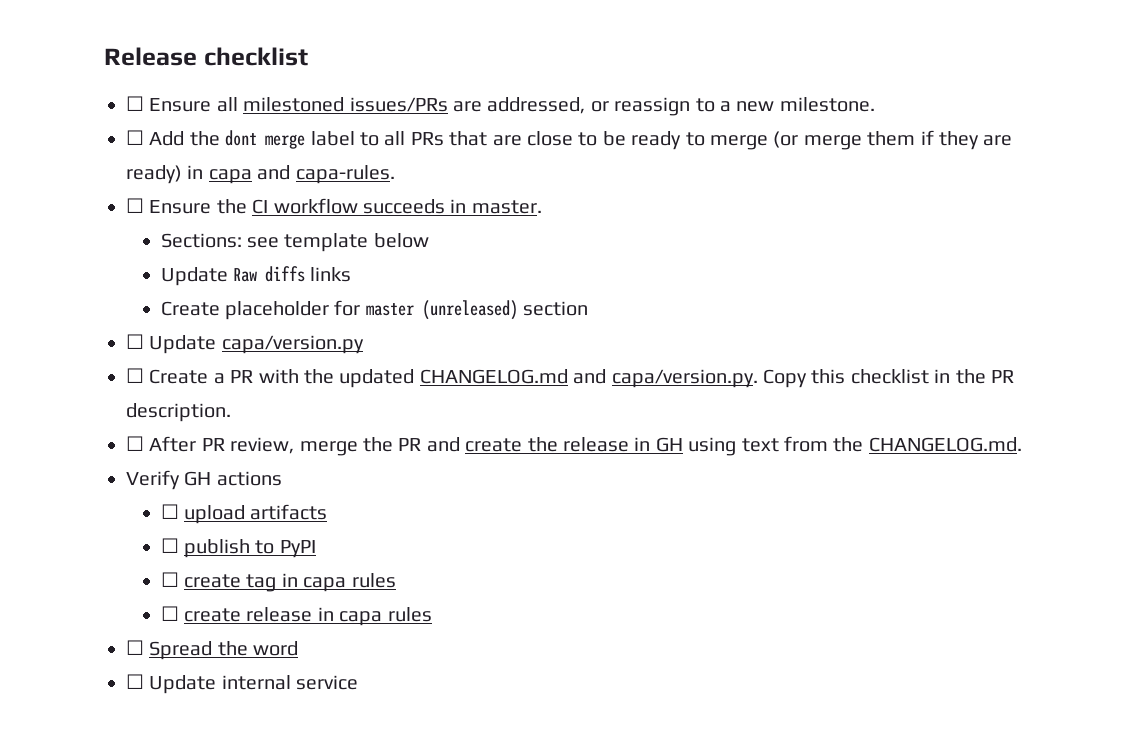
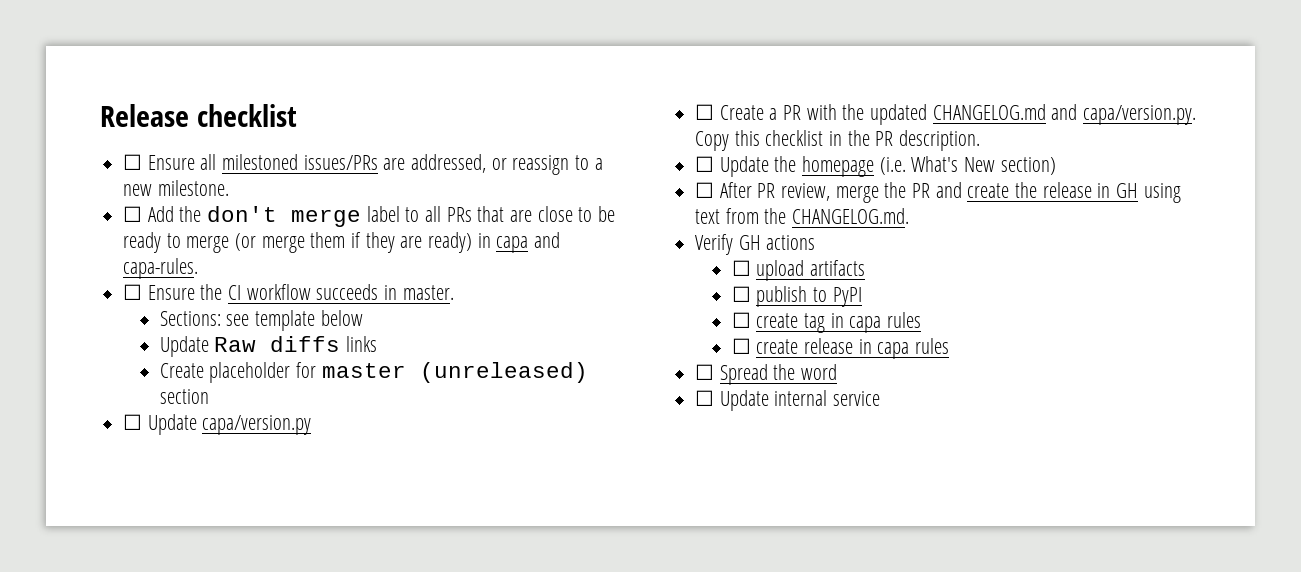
[225,130,258,146] dont -> [207,206,278,222] don't
(231, 412) none -> [695,156,1056,177] // ☐ Update the homepage (i.e. What's New section)

